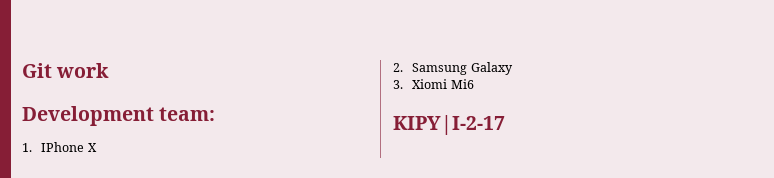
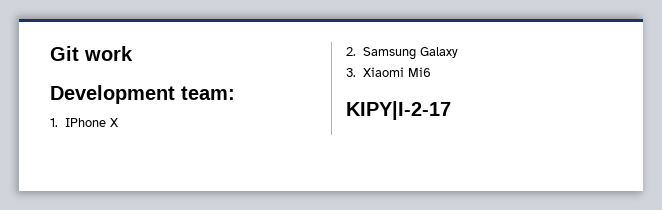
[412,79,448,89] Xiomi -> [362,67,404,77] Xiaomi

